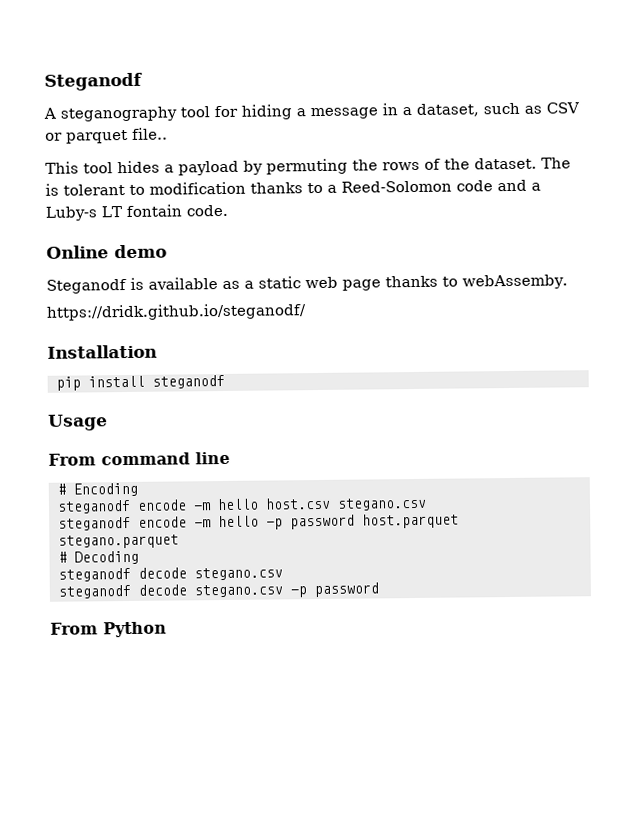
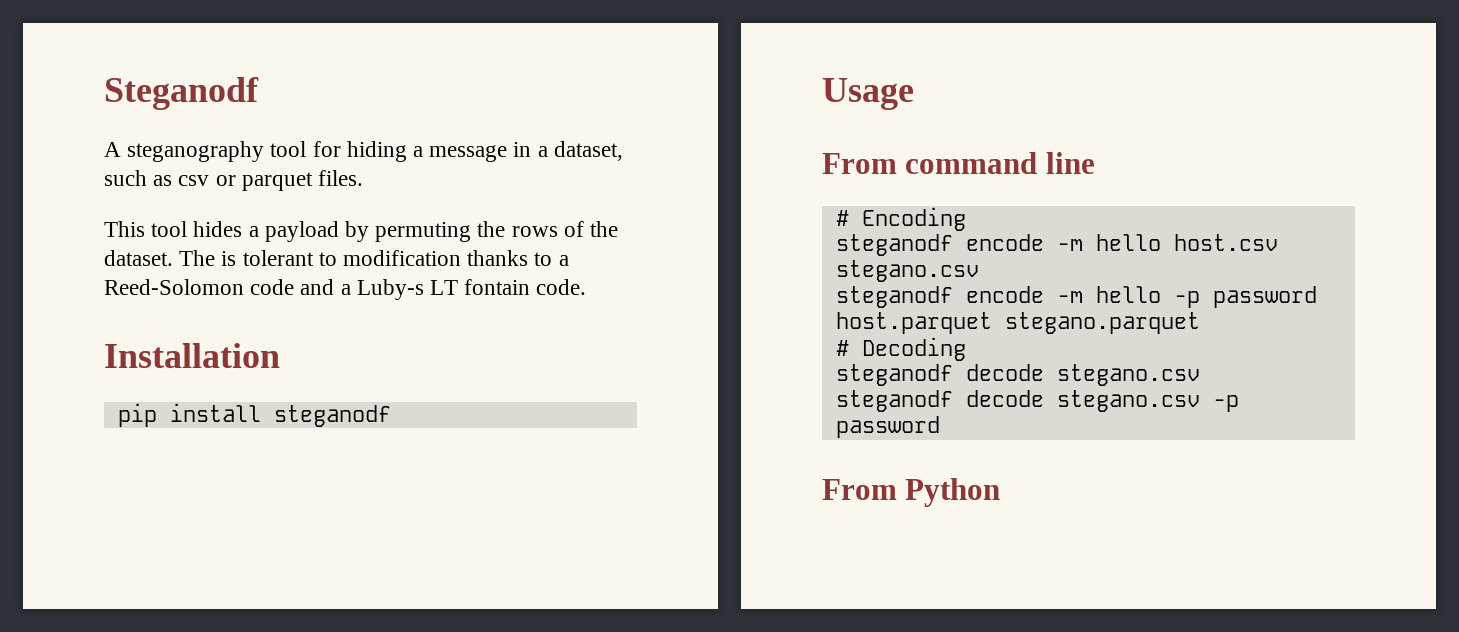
[546,102,580,114] CSV -> [178,175,210,186] csv
[132,127,168,140] file.. -> [318,170,364,186] files.
[46,244,167,259] [46,274,568,294] [46,303,307,321] // Online demo // Steganodf is available as a static web page thanks to webAssemby. // https://dridk.github.io/steganodf/ -> (587, 287) none

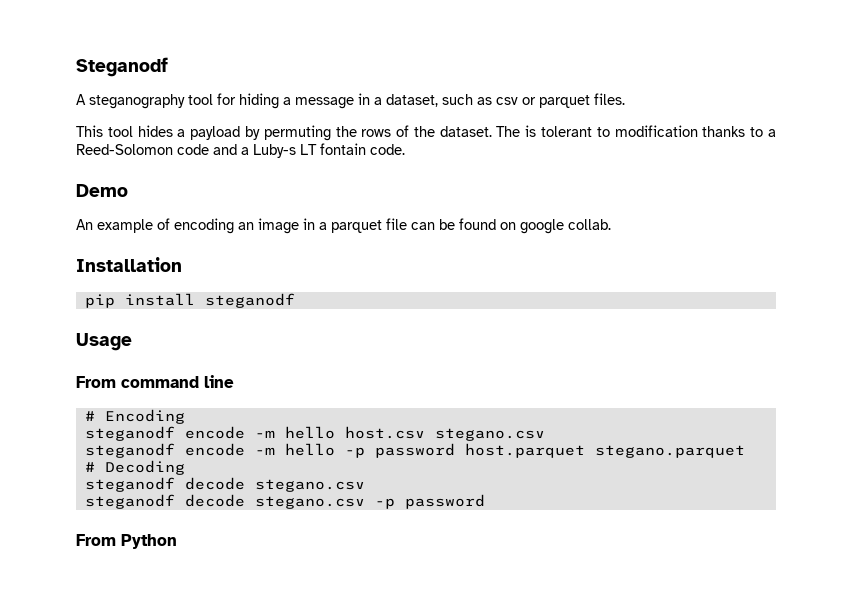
(587, 287) none -> [76,184,128,197] [76,218,611,234] // Demo // An example of encoding an image in a parquet file can be found on google collab.

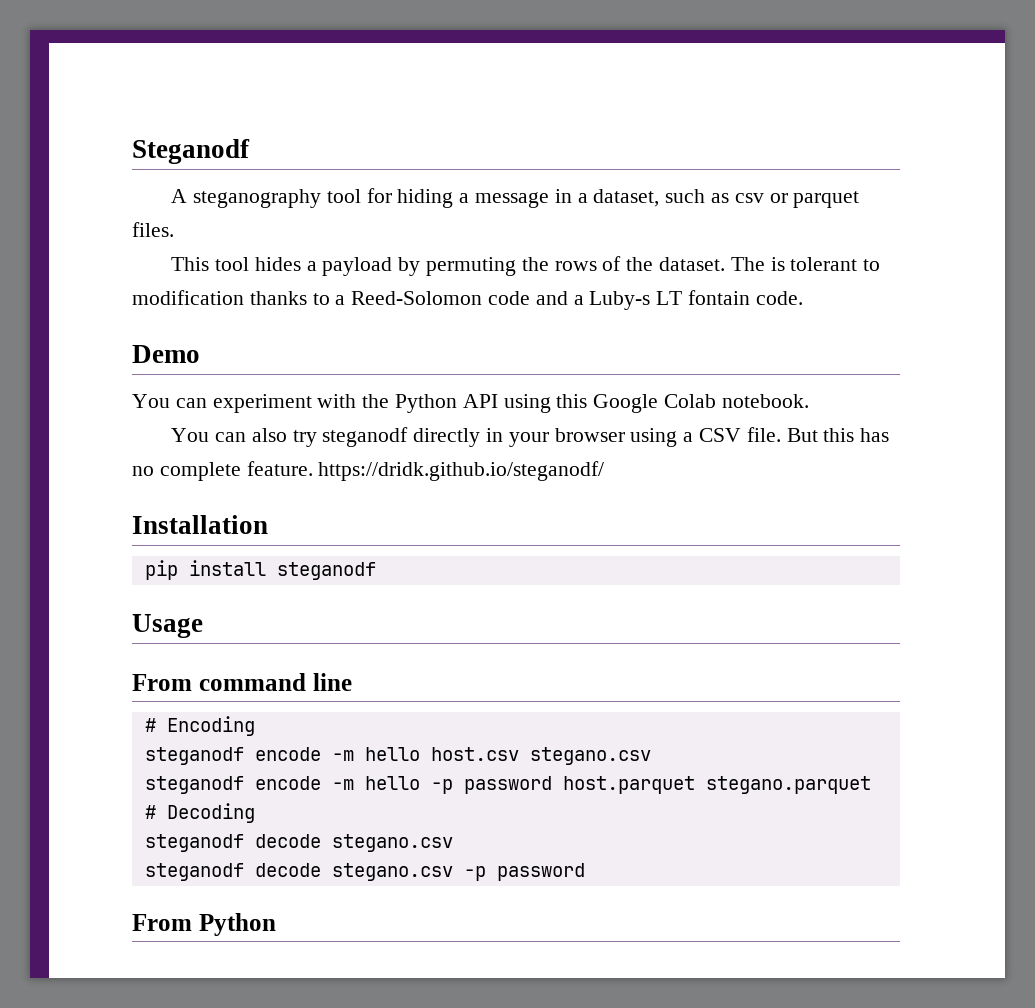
[76,218,611,234] An example of encoding an image in a parquet file can be found on google collab. -> [132,394,809,413] [171,427,890,447] [132,461,605,481] You can experiment with the Python API using this Google Colab notebook. // You can also try steganodf directly in your browser using a CSV file. But this has no complete feature. https://dridk.github.io/steganodf/

